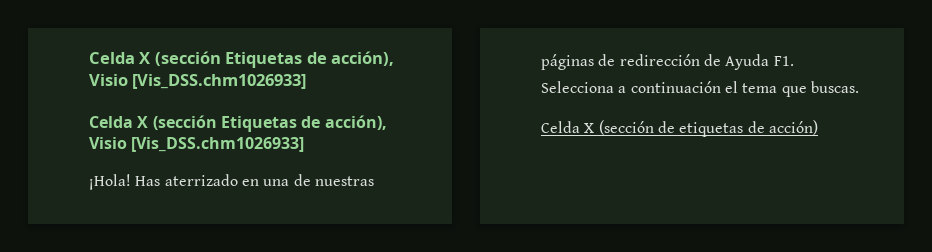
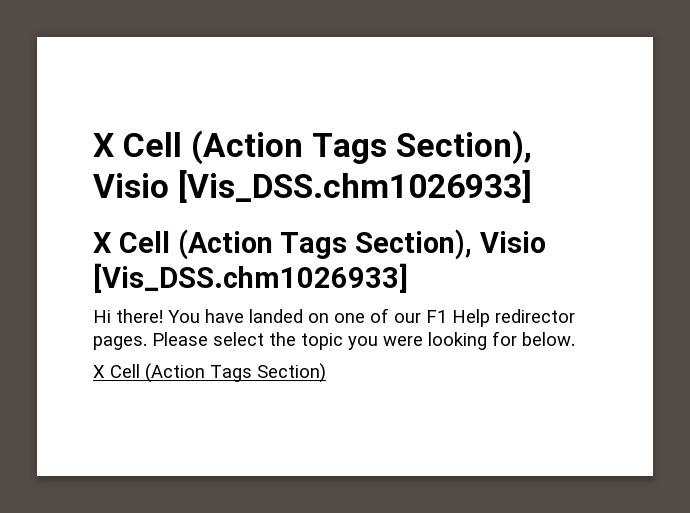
[89,51,395,68] [89,74,307,89] [89,115,387,132] [89,137,305,152] [89,174,374,190] [541,54,794,70] [541,81,859,97] [541,120,818,137] Celda X (sección Etiquetas de acción), Visio [Vis_DSS.chm1026933] // Celda X (sección Etiquetas de acción), Visio [Vis_DSS.chm1026933] // ¡Hola! Has aterrizado en una de nuestras páginas de redirección de Ayuda F1. Selecciona a continuación el tema que buscas. // Celda X (sección de etiquetas de acción) -> [93,130,533,165] [93,170,533,203] [93,229,547,260] [93,263,408,293] [93,308,575,327] [93,331,575,350] [93,363,326,383] X Cell (Action Tags Section), Visio [Vis_DSS.chm1026933] // X Cell (Action Tags Section), Visio [Vis_DSS.chm1026933] // Hi there! You have landed on one of our F1 Help redirector pages. Please select the topic you were looking for below. // X Cell (Action Tags Section)

